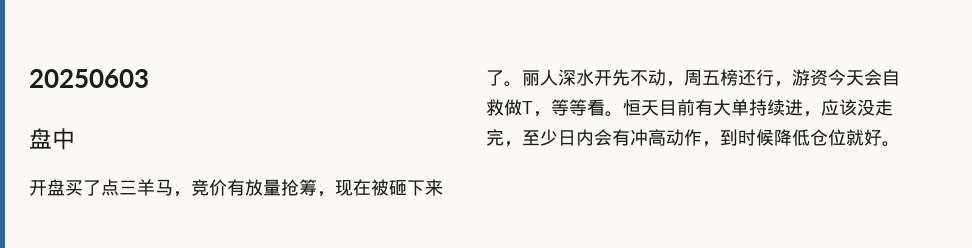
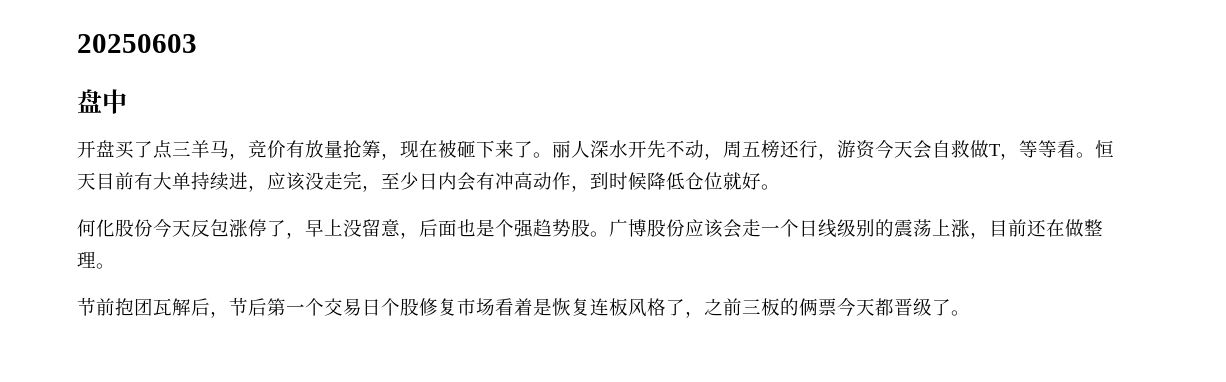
(900, 144) none -> [77,219,1103,239] [77,251,115,269] [77,297,970,318] // 何化股份今天反包涨停了，早上没留意，后面也是个强趋势股。广博股份应该会走一个日线级别的震荡上涨，目前还在做整理。 // 节前抱团瓦解后，节后第一个交易日个股修复市场看着是恢复连板风格了，之前三板的俩票今天都晋级了。

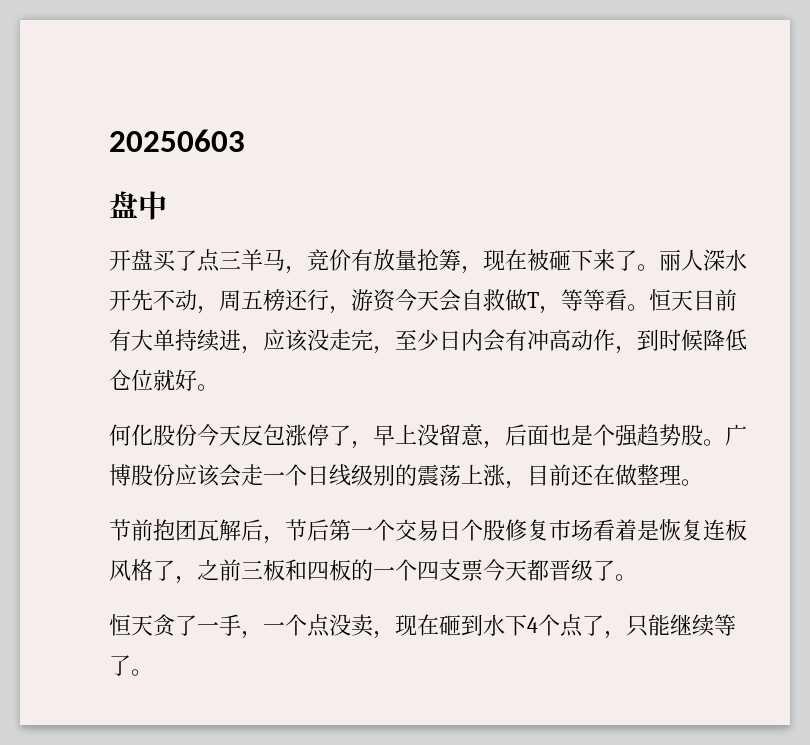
[780,298,818,316] 的俩 -> [285,559,461,581] 和四板的一个四支
(970, 313) none -> [109,614,736,639] [109,655,153,676] // 恒天贪了一手，一个点没卖，现在砸到水下4个点了，只能继续等了。

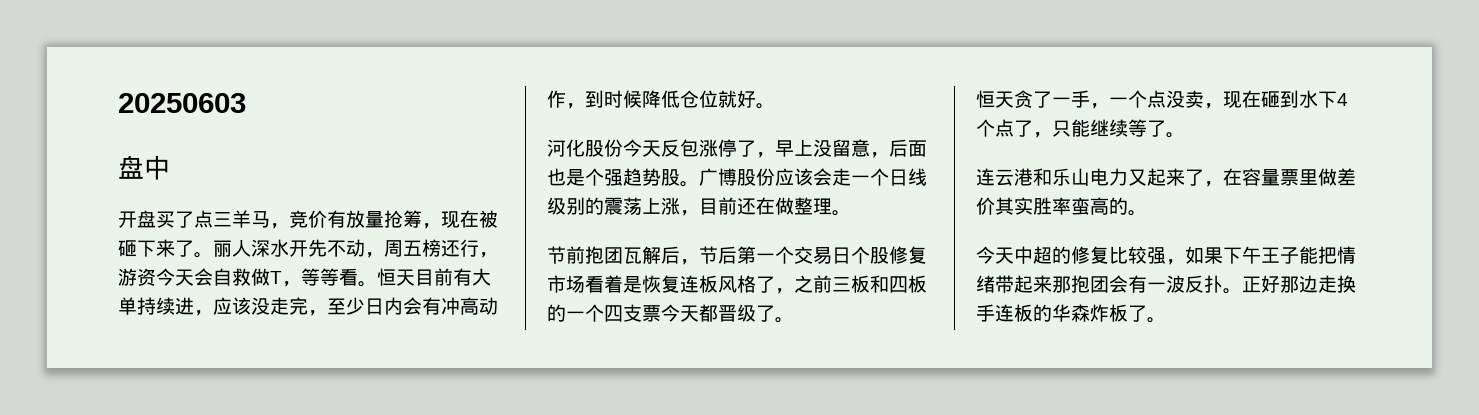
[109,424,131,446] 何 -> [547,139,566,157] 河
(153, 672) none -> [976,168,1356,187] [976,197,1147,216] [976,246,1356,265] [976,275,1356,294] [976,304,1166,323] // 连云港和乐山电力又起来了，在容量票里做差价其实胜率蛮高的。 // 今天中超的修复比较强，如果下午王子能把情绪带起来那抱团会有一波反扑。正好那边走换手连板的华森炸板了。

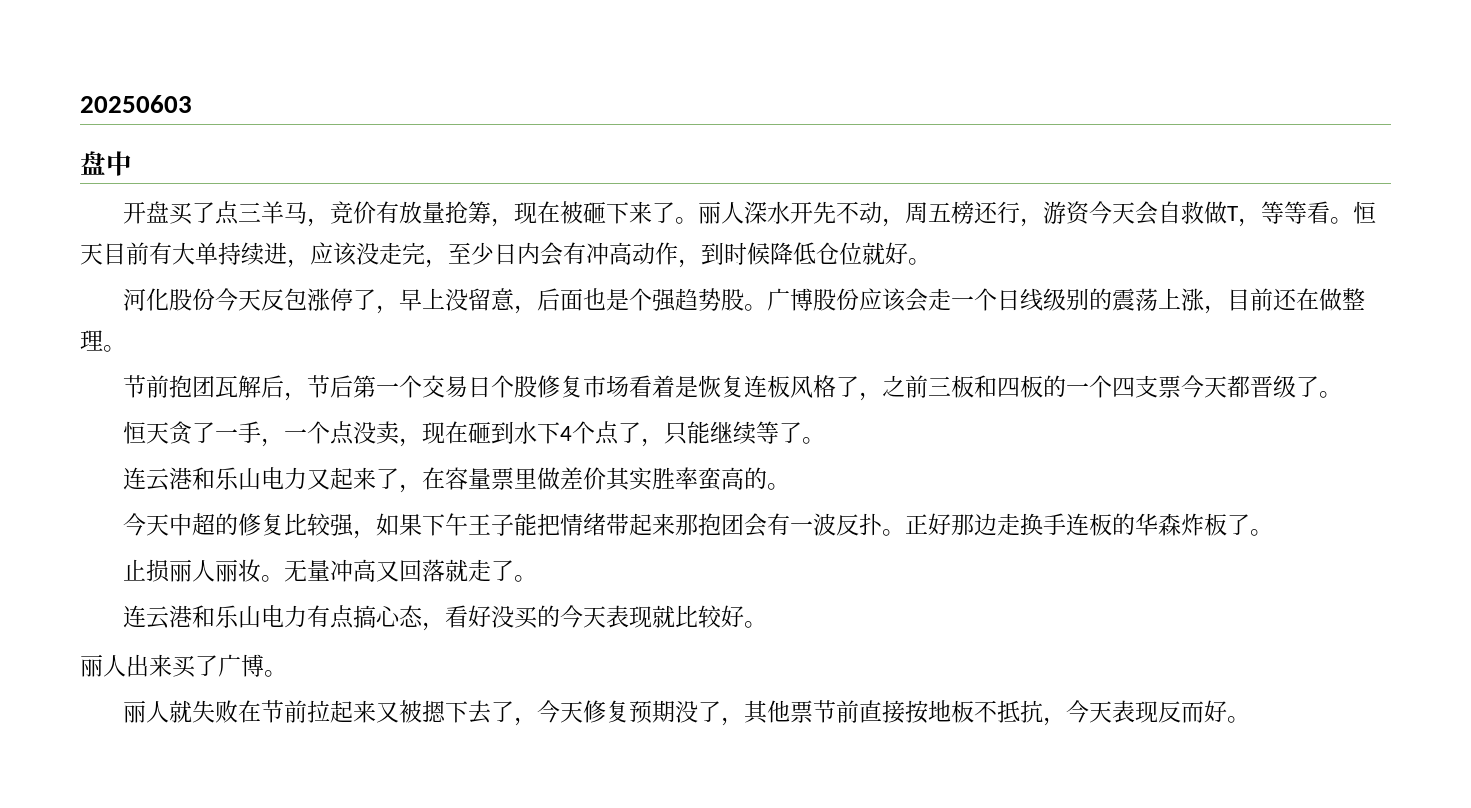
(1166, 320) none -> [123,559,538,583] [123,605,768,631] [80,654,287,678] [123,700,1251,726] // 止损丽人丽妆。无量冲高又回落就走了。 // 连云港和乐山电力有点搞心态，看好没买的今天表现就比较好。 // 丽人出来买了广博。 // 丽人就失败在节前拉起来又被摁下去了，今天修复预期没了，其他票节前直接按地板不抵抗，今天表现反而好。

